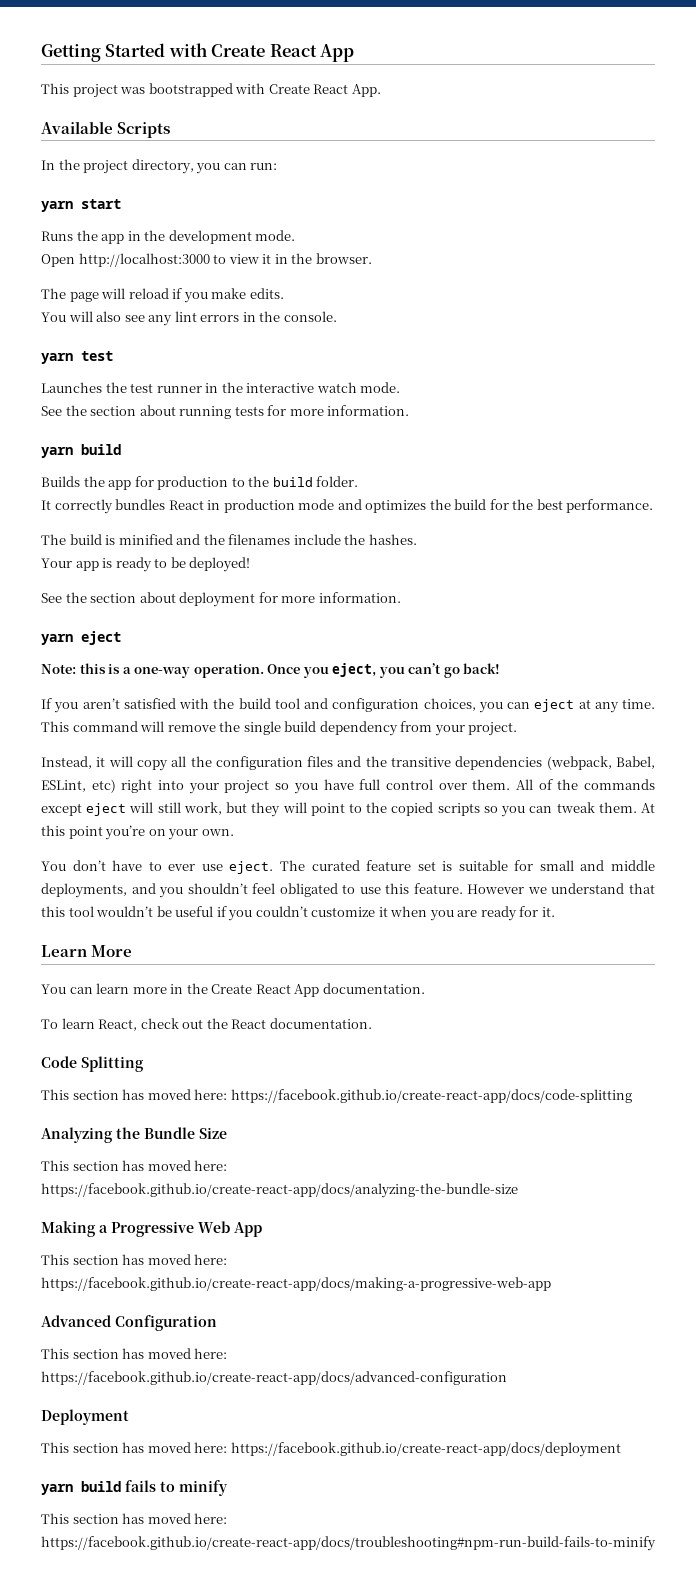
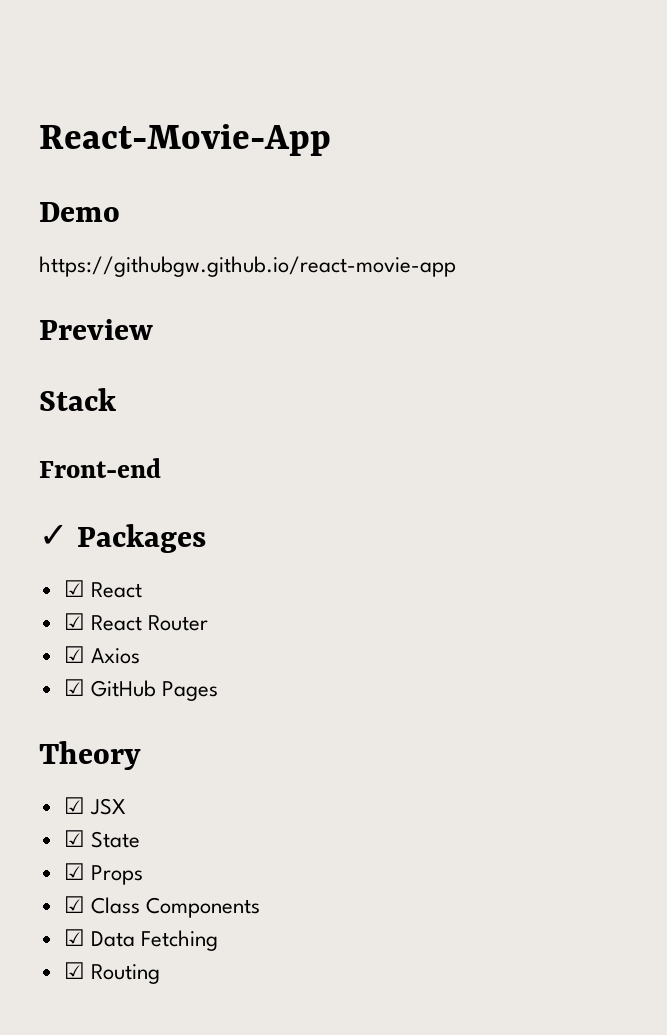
[41,43,355,62] [41,83,381,98] [41,121,171,138] [41,159,278,174] [41,199,121,212] [41,230,296,244] [41,253,372,267] [41,288,284,303] [41,311,337,326] [41,351,113,364] [41,382,401,393] [41,405,410,419] [41,444,121,458] [41,476,359,490] [41,499,654,514] [41,534,417,545] [41,557,251,572] [41,592,401,607] [41,631,121,645] [41,663,501,678] [41,698,655,713] [41,721,518,736] [41,756,656,771] [41,779,655,794] [41,802,655,817] [41,825,234,840] [41,860,655,874] [41,883,656,898] [41,906,555,921] [41,945,133,957] [41,983,425,997] [41,1018,372,1031] [41,1056,144,1072] [41,1089,632,1103] [41,1127,227,1143] [41,1160,228,1171] [41,1183,518,1198] [41,1221,262,1237] [41,1254,228,1265] [41,1277,551,1291] [41,1315,217,1331] [41,1348,228,1359] [41,1371,507,1385] [41,1409,129,1425] [41,1442,621,1457] [41,1480,228,1496] [41,1513,228,1524] [41,1536,656,1551] Getting Started with Create React App // This project was bootstrapped with Create React App. // Available Scripts // In the project directory, you can run: // yarn start // Runs the app in the development mode. // Open http://localhost:3000 to view it in the browser. // The page will reload if you make edits. // You will also see any lint errors in the console. // yarn test // Launches the test runner in the interactive watch mode. // See the section about running tests for more information. // yarn build // Builds the app for production to the build folder. // It correctly bundles React in production mode and optimizes the build for the best performance. // The build is minified and the filenames include the hashes. // Your app is ready to be deployed! // See the section about deployment for more information. // yarn eject // Note: this is a one-way operation. Once you eject, you can’t go back! // If you aren’t satisfied with the build tool and configuration choices, you can eject at any time. This command will remove the single build dependency from your project. // Instead, it will copy all the configuration files and the transitive dependencies (webpack, Babel, ESLint, etc) right into your project so you have full control over them. All of the commands except eject will still work, but they will point to the copied scripts so you can tweak them. At this point you’re on your own. // You don’t have to ever use eject. The curated feature set is suitable for small and middle deployments, and you shouldn’t feel obligated to use this feature. However we understand that this tool wouldn’t be useful if you couldn’t customize it when you are ready for it. // Learn More // You can learn more in the Create React App documentation. // To learn React, check out the React documentation. // Code Splitting // This section has moved here: https://facebook.github.io/create-react-app/docs/code-splitting // Analyzing the Bundle Size // This section has moved here: https://facebook.github.io/create-react-app/docs/analyzing-the-bundle-size // Making a Progressive Web App // This section has moved here: https://facebook.github.io/create-react-app/docs/making-a-progressive-web-app // Advanced Configuration // This section has moved here: https://facebook.github.io/create-react-app/docs/advanced-configuration // Deployment // This section has moved here: https://facebook.github.io/create-react-app/docs/deployment // yarn build fails to minify // This section has moved here: https://facebook.github.io/create-react-app/docs/troubleshooting#npm-run-build-fails-to-minify -> [39,124,331,156] [39,202,120,222] [39,256,456,277] [39,319,153,340] [39,388,116,411] [39,458,161,478] [39,524,207,553] [63,580,142,598] [63,613,208,631] [63,646,140,664] [63,679,218,701] [39,741,141,770] [63,797,126,815] [63,830,140,848] [63,863,143,885] [63,896,260,918] [63,929,218,951] [63,962,160,984] React-Movie-App // Demo // https://githubgw.github.io/react-movie-app // Preview // Stack // Front-end // ✓ Packages // ☑ React // ☑ React Router // ☑ Axios // ☑ GitHub Pages // Theory // ☑ JSX // ☑ State // ☑ Props // ☑ Class Components // ☑ Data Fetching // ☑ Routing

